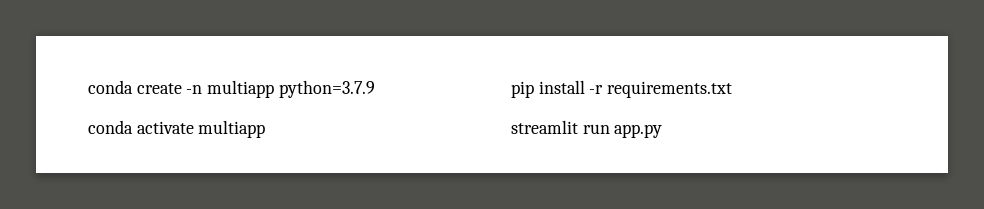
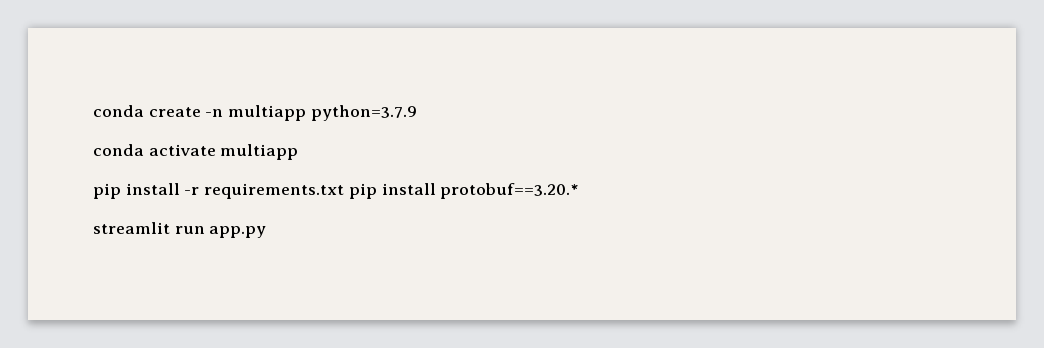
(733, 89) none -> [348,183,580,199] pip install protobuf==3.20.*

